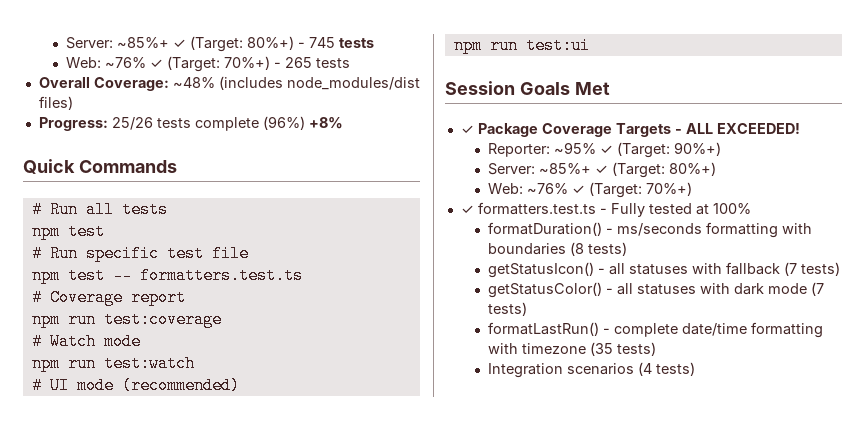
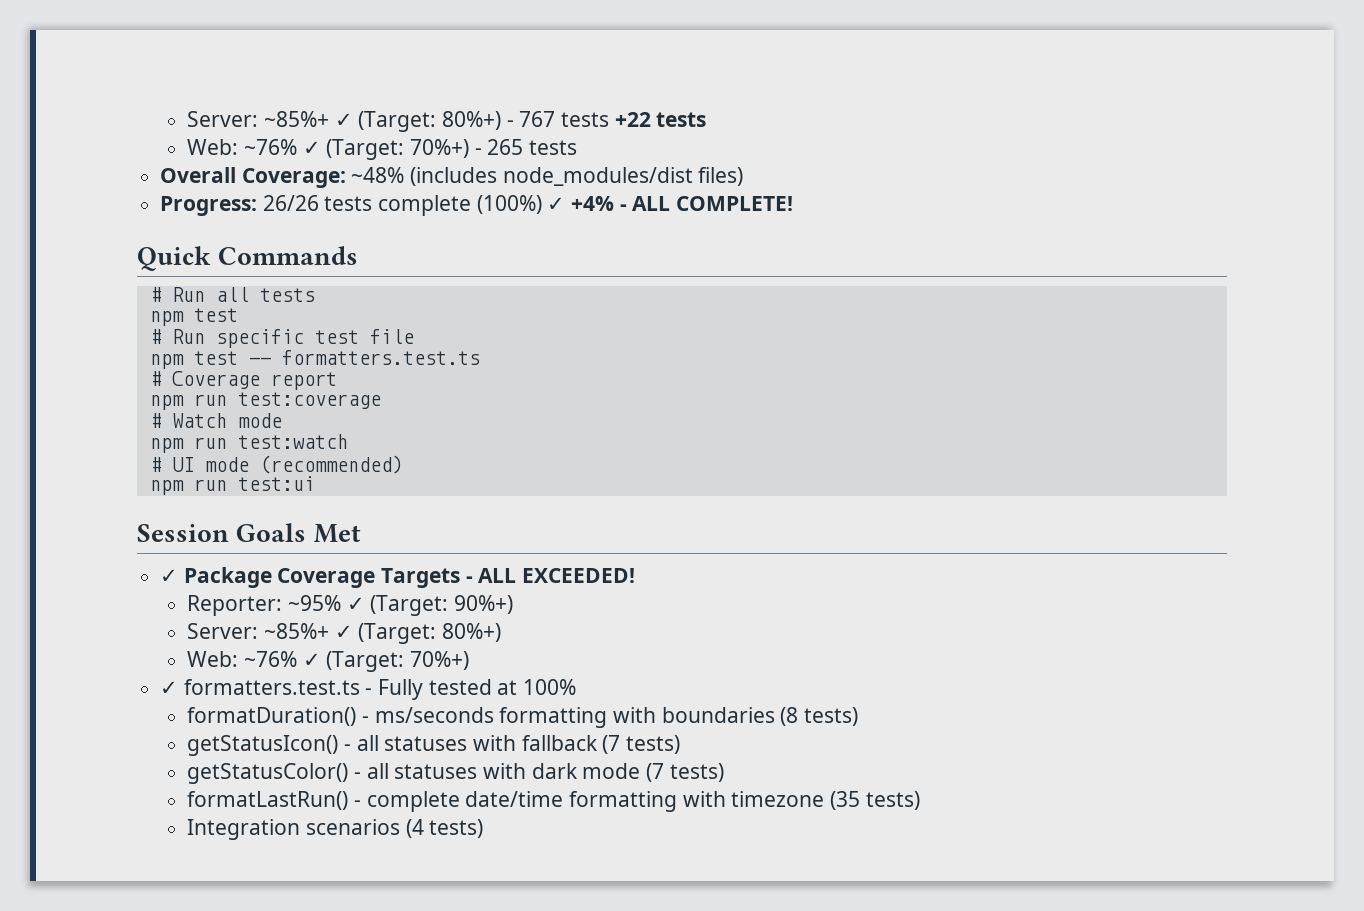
[308,37,335,48] 745 -> [519,111,651,127] 767 tests +22
[111,117,153,130] 25/26 -> [262,195,319,211] 26/26
[262,116,343,130] (96%) +8% -> [476,195,794,214] (100%) ✓ +4% - ALL COMPLETE!

